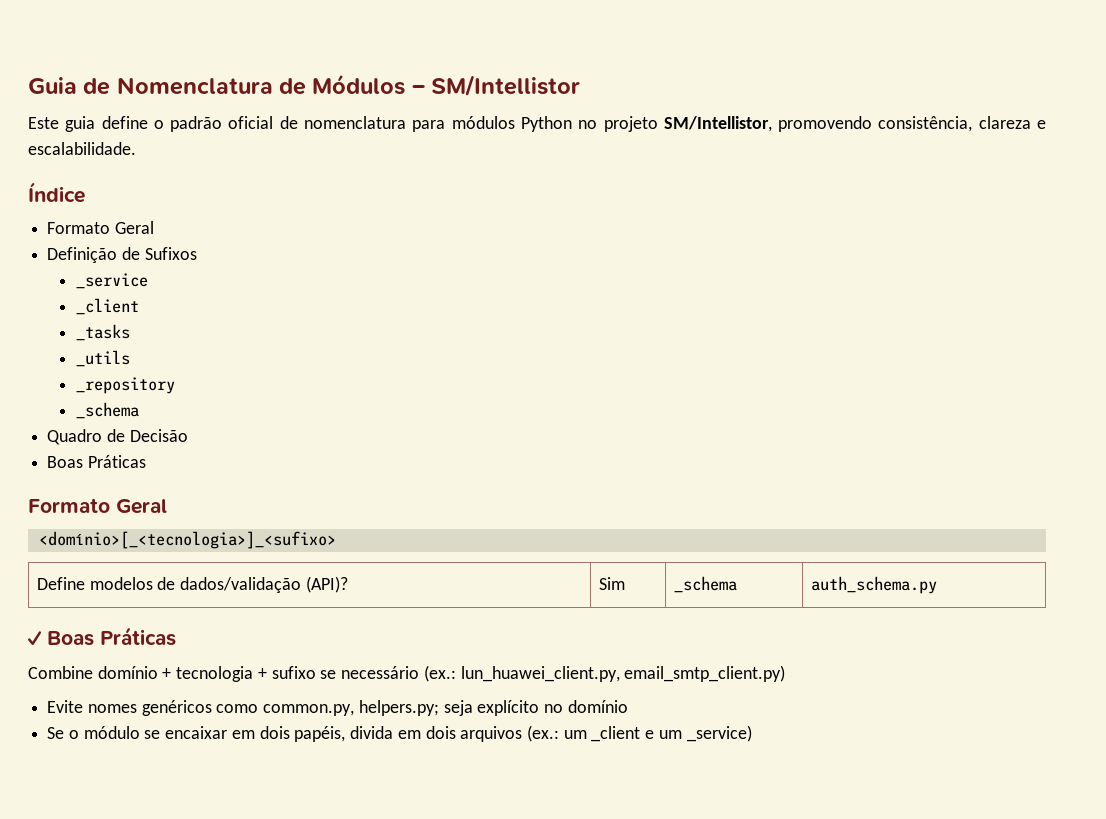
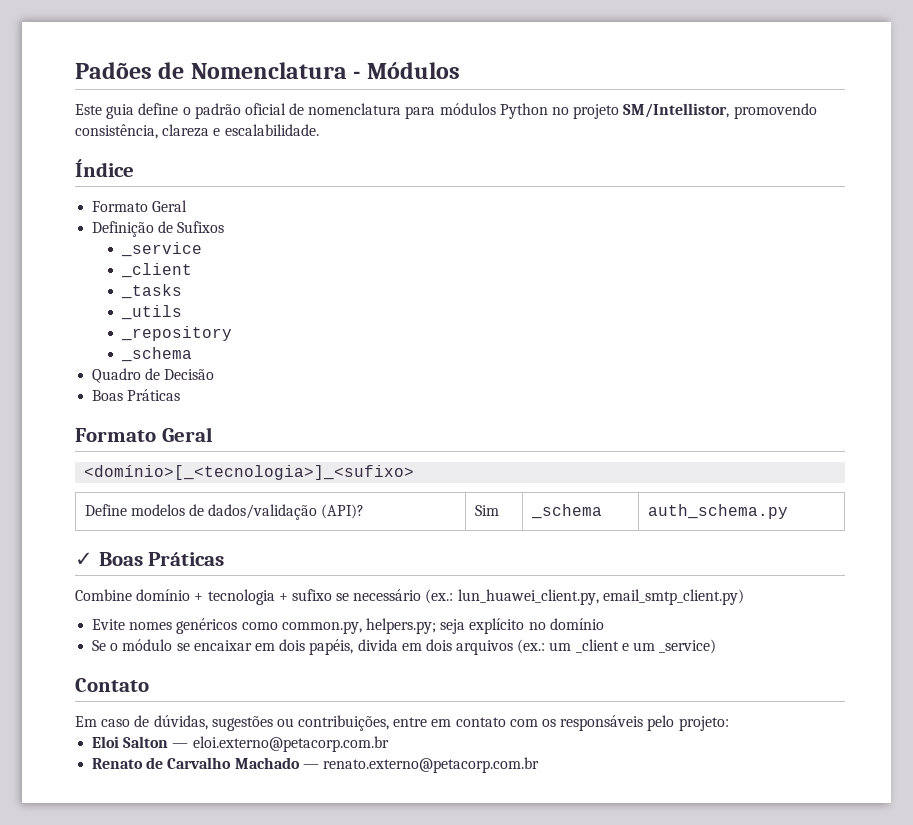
[28,77,77,94] Guia -> [75,62,152,79] Padões
[279,78,307,95] de -> [353,71,361,79] -
[411,75,581,97] – SM/Intellistor -> (460, 70) none
(752, 733) none -> [75,678,149,692] [75,715,729,731] [92,736,389,752] [92,757,539,773] // Contato // Em caso de dúvidas, sugestões ou contribuições, entre em contato com os responsáveis pelo projeto: // Eloi Salton — eloi.externo@petacorp.com.br // Renato de Carvalho Machado — renato.externo@petacorp.com.br

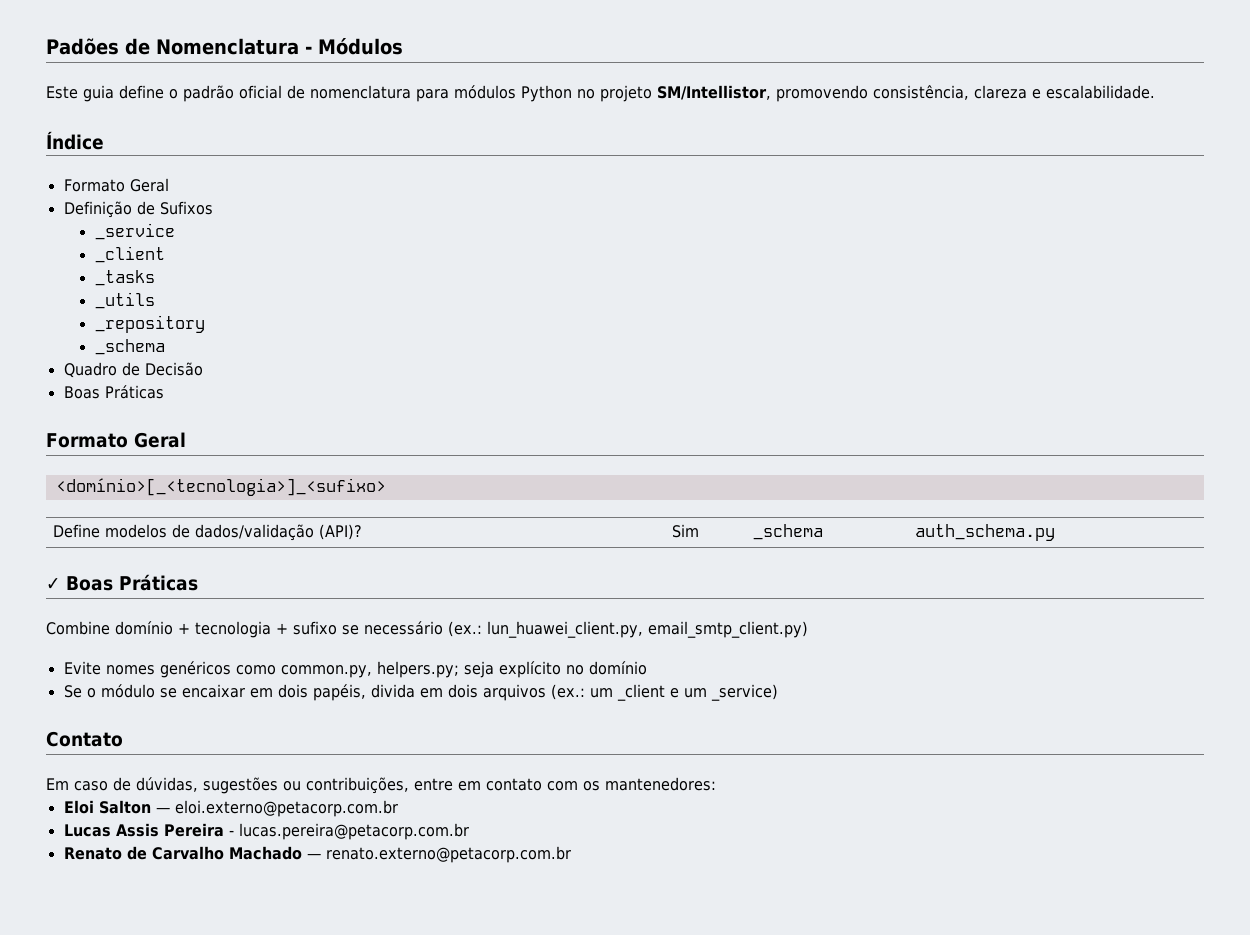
[560,715,729,731] responsáveis pelo projeto: -> [605,777,716,791] mantenedores:
(389, 744) none -> [63,823,469,840] // Lucas Assis Pereira - lucas.pereira@petacorp.com.br

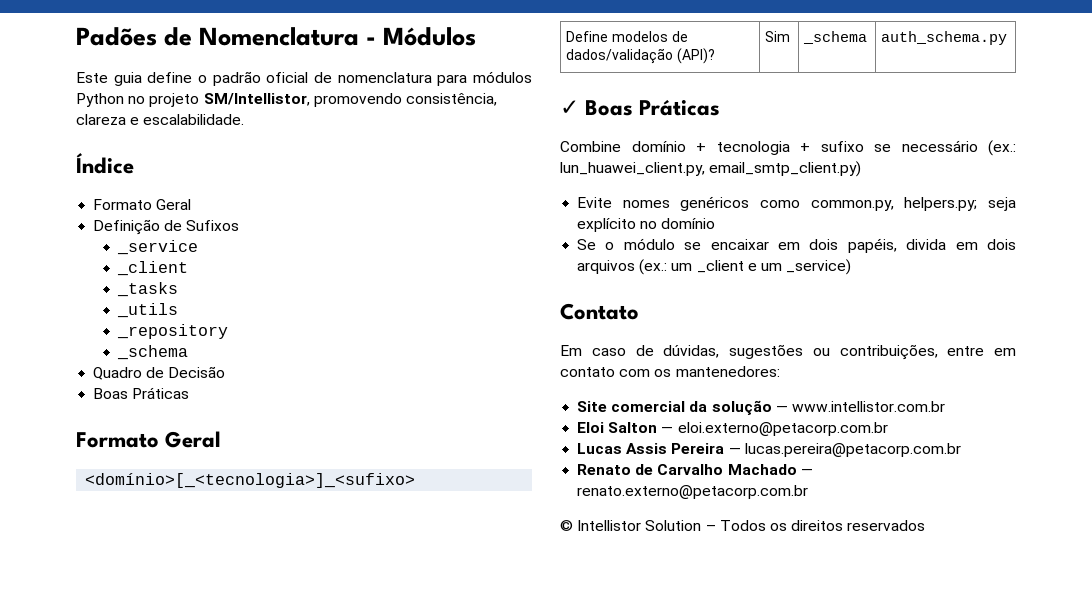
(716, 784) none -> [577,400,945,415] // Site comercial da solução — www.intellistor.com.br
[228,830,234,836] - -> [728,448,741,454] —
(571, 854) none -> [560,520,926,531] // © Intellistor Solution – Todos os direitos reservados

